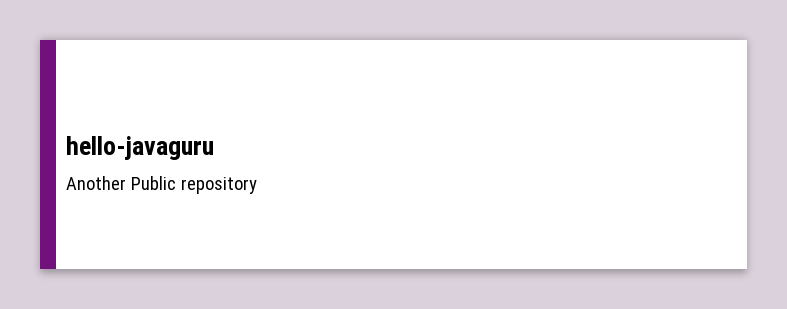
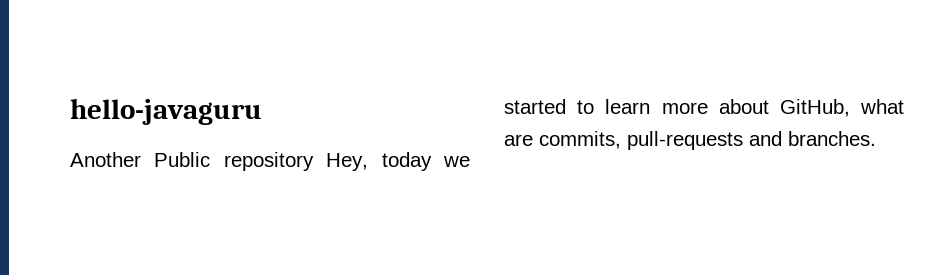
(257, 185) none -> [326,152,470,171] [504,99,904,117] [504,131,876,150] Hey, today we started to learn more about GitHub, what are commits, pull-requests and branches.

